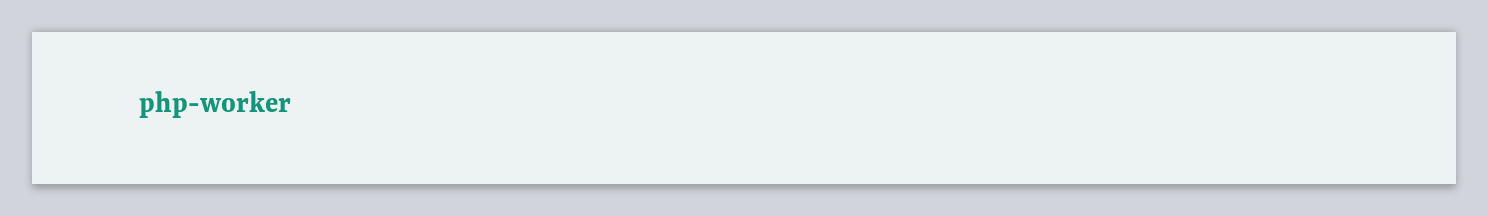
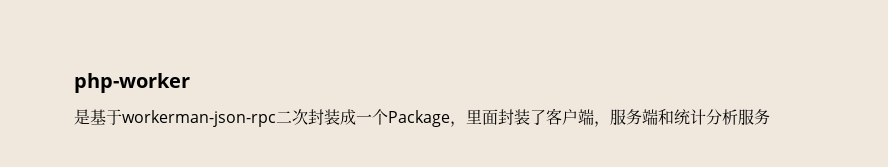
(291, 104) none -> [74,108,770,127] // 是基于workerman-json-rpc二次封装成一个Package，里面封装了客户端，服务端和统计分析服务

